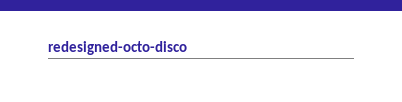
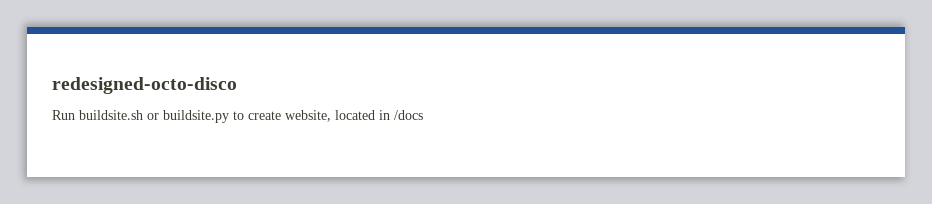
(187, 48) none -> [52,110,423,123] // Run buildsite.sh or buildsite.py to create website, located in /docs

